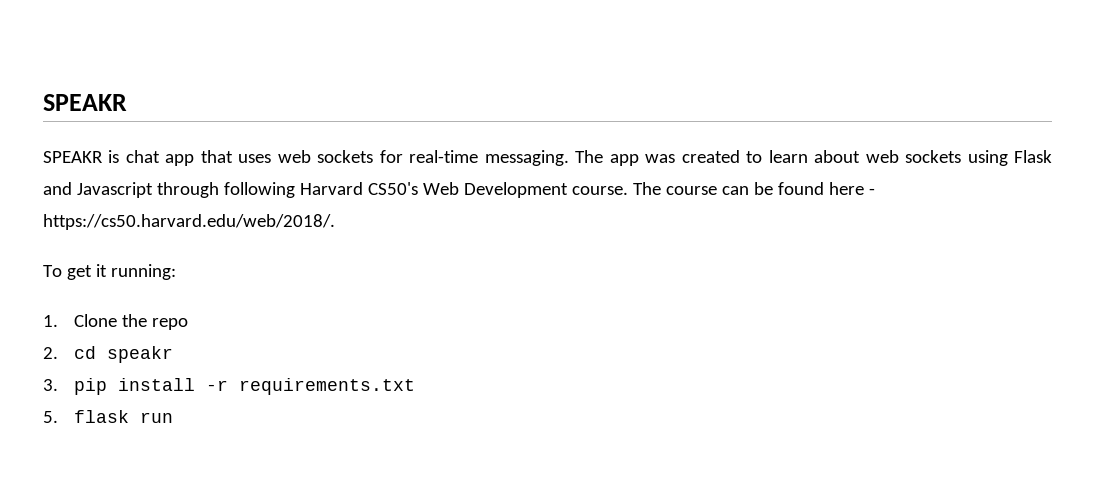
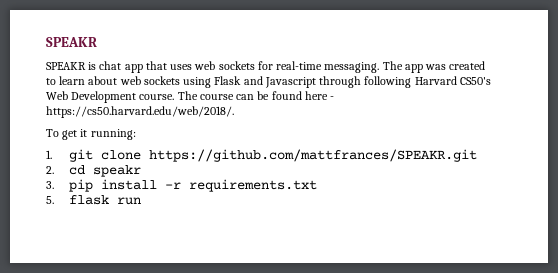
[73,314,188,330] Clone the repo -> [69,149,478,162] git clone https://github.com/mattfrances/SPEAKR.git

